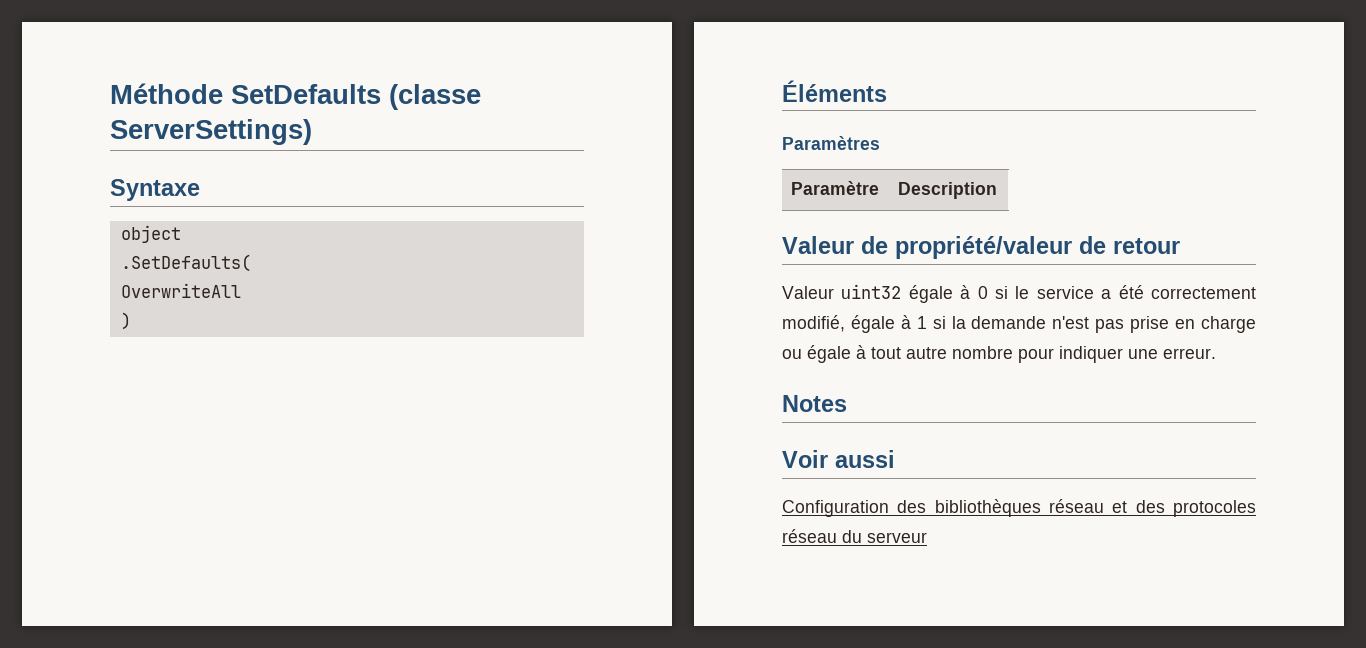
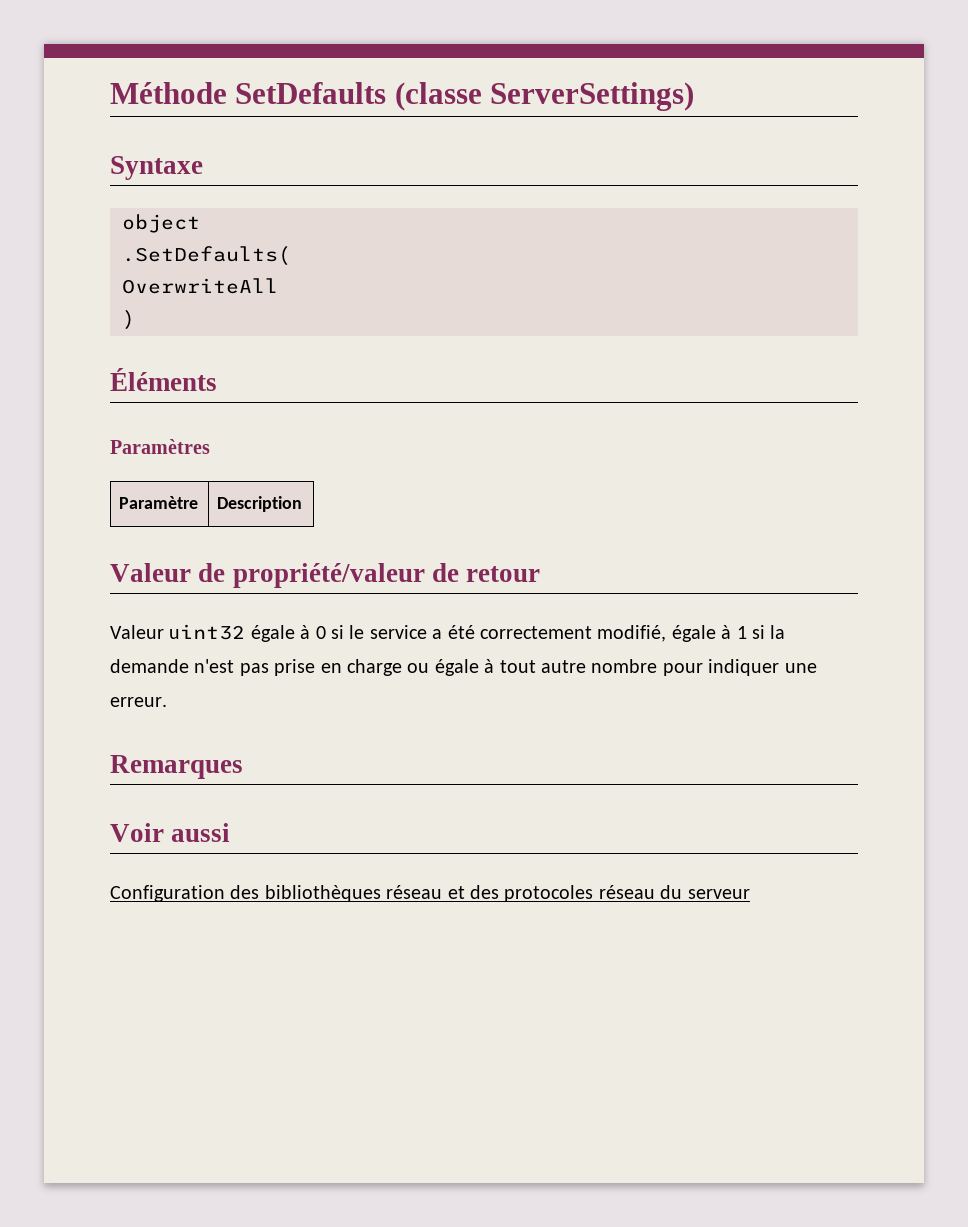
[782,395,847,412] Notes -> [110,755,243,779] Remarques

